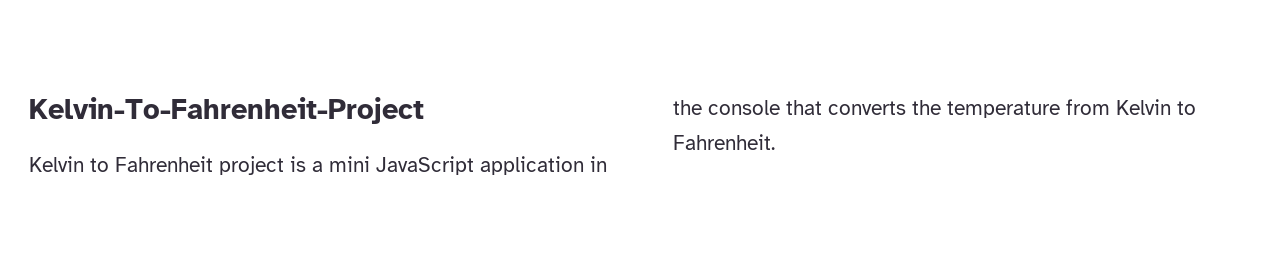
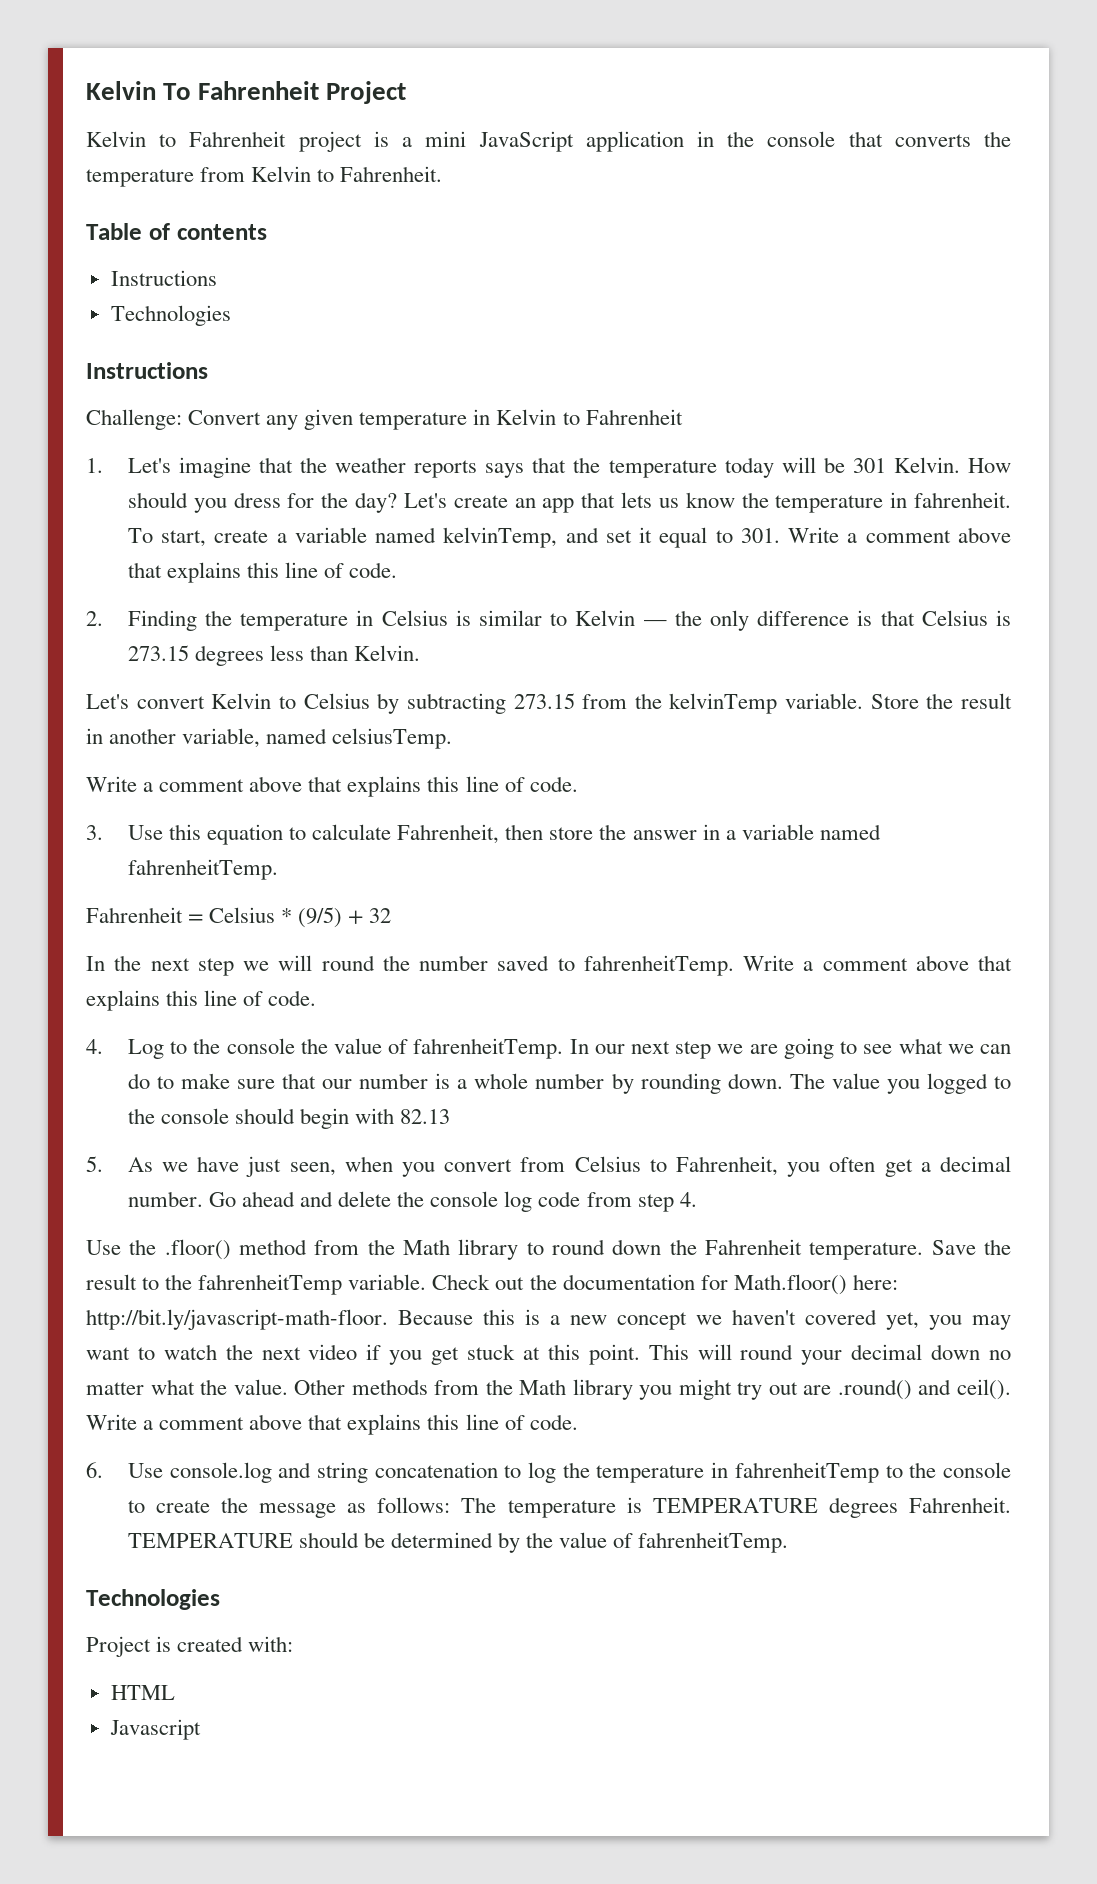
[29,97,424,124] Kelvin-To-Fahrenheit-Project -> [86,81,407,104] Kelvin To Fahrenheit Project
(775, 142) none -> [86,223,267,240] [110,270,217,286] [110,305,231,326] [86,362,208,379] [86,409,683,430] [86,457,1011,478] [127,492,1011,513] [127,527,1011,548] [127,562,398,583] [86,610,1011,631] [127,645,421,666] [86,693,1012,714] [86,728,453,749] [86,776,578,797] [86,824,881,845] [127,859,278,880] [86,907,392,928] [86,955,1012,976] [86,990,317,1011] [86,1038,1011,1059] [127,1073,1011,1094] [127,1108,451,1129] [86,1156,1011,1177] [127,1191,697,1212] [86,1239,1012,1260] [86,1274,898,1295] [86,1309,1011,1330] [86,1344,1011,1365] [86,1379,1011,1400] [86,1414,578,1435] [86,1462,1011,1483] [127,1497,1011,1518] [127,1532,789,1553] [86,1589,220,1610] [86,1636,294,1657] [110,1685,175,1700] [109,1719,201,1740] // Table of contents // Instructions // Technologies // Instructions // Challenge: Convert any given temperature in Kelvin to Fahrenheit // 1. Let's imagine that the weather reports says that the temperature today will be 301 Kelvin. How should you dress for the day? Let's create an app that lets us know the temperature in fahrenheit. To start, create a variable named kelvinTemp, and set it equal to 301. Write a comment above that explains this line of code. // 2. Finding the temperature in Celsius is similar to Kelvin — the only difference is that Celsius is 273.15 degrees less than Kelvin. // Let's convert Kelvin to Celsius by subtracting 273.15 from the kelvinTemp variable. Store the result in another variable, named celsiusTemp. // Write a comment above that explains this line of code. // 3. Use this equation to calculate Fahrenheit, then store the answer in a variable named fahrenheitTemp. // Fahrenheit = Celsius * (9/5) + 32 // In the next step we will round the number saved to fahrenheitTemp. Write a comment above that explains this line of code. // 4. Log to the console the value of fahrenheitTemp. In our next step we are going to see what we can do to make sure that our number is a whole number by rounding down. The value you logged to the console should begin with 82.13 // 5. As we have just seen, when you convert from Celsius to Fahrenheit, you often get a decimal number. Go ahead and delete the console log code from step 4. // Use the .floor() method from the Math library to round down the Fahrenheit temperature. Save the result to the fahrenheitTemp variable. Check out the documentation for Math.floor() here: http://bit.ly/javascript-math-floor. Because this is a new concept we haven't covered yet, you may want to watch the next video if you get stuck at this point. This will round your decimal down no matter what the value. Other methods from the Math library you might try out are .round() and ceil(). Write a comment above that explains this line of code. // 6. Use console.log and string concatenation to log the temperature in fahrenheitTemp to the console to create the message as follows: The temperature is TEMPERATURE degrees Fahrenheit. TEMPERATURE should be determined by the value of fahrenheitTemp. // Technologies // Project is created with: // HTML // Javascript

